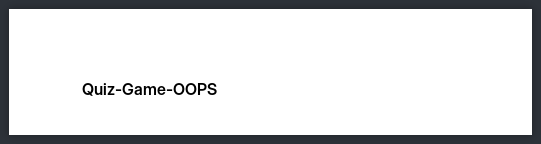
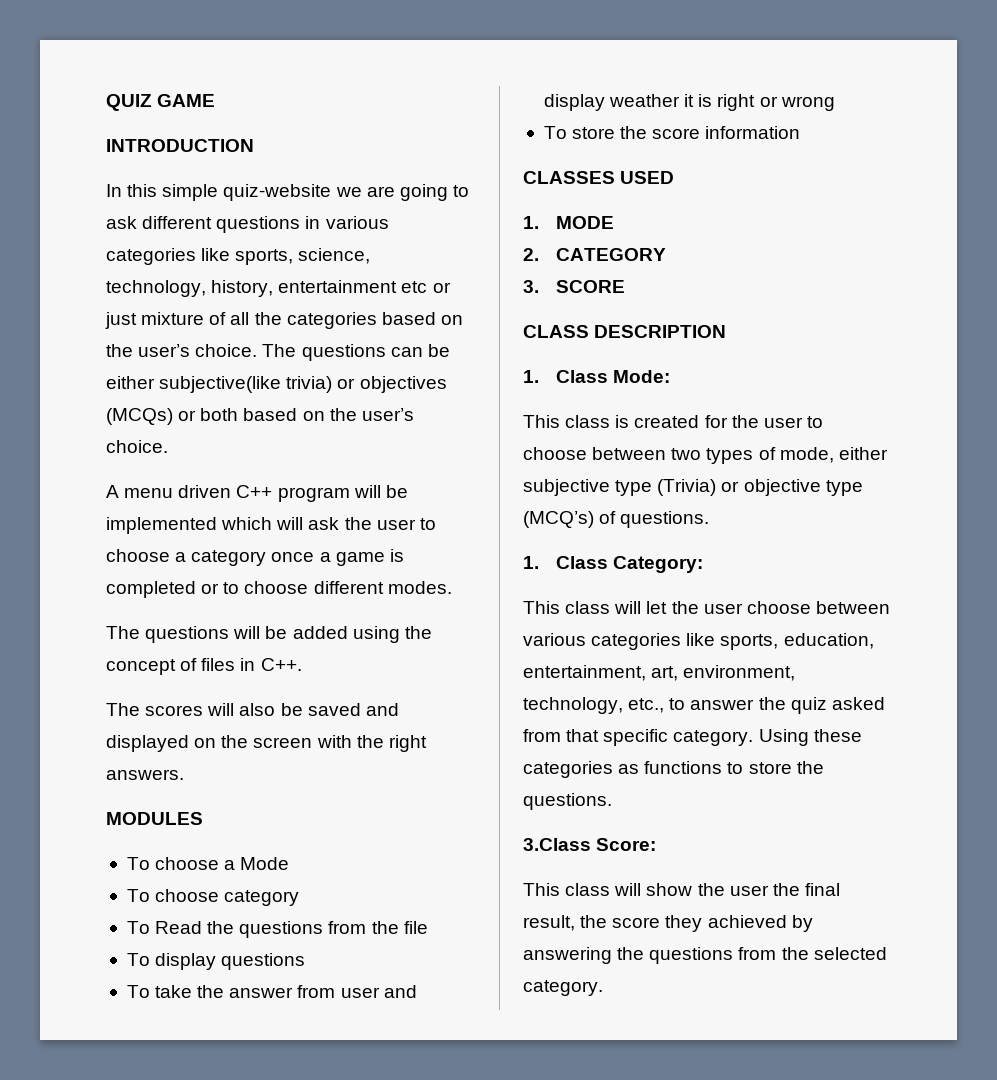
[82,83,217,96] Quiz-Game-OOPS -> [106,94,216,111] [106,139,254,152] [106,184,469,201] [106,216,389,233] [106,248,371,265] [106,280,451,297] [105,312,463,329] [106,344,450,361] [106,376,447,393] [106,408,414,425] [106,440,168,453] [106,485,408,502] [106,517,436,534] [106,549,404,566] [106,581,452,598] [106,626,432,643] [106,658,302,675] [106,703,399,716] [106,735,427,752] [106,769,184,780] [106,812,203,825] [126,857,290,870] [126,889,300,906] [126,921,428,938] [126,953,306,970] [126,985,417,998] [543,94,835,111] [543,126,801,139] [523,171,675,184] [523,216,615,229] [523,248,667,261] [523,280,626,293] [523,325,727,338] [523,370,671,383] [523,415,823,428] [523,447,888,464] [523,479,863,496] [523,511,710,528] [523,556,704,573] [523,601,890,614] [523,633,874,650] [523,665,796,681] [523,697,885,714] [523,729,862,746] [523,761,824,778] [523,793,612,810] [523,838,657,851] [523,883,840,896] [523,915,813,932] [523,947,887,964] [523,980,603,996] QUIZ GAME // INTRODUCTION // In this simple quiz-website we are going to ask different questions in various categories like sports, science, technology, history, entertainment etc or just mixture of all the categories based on the user’s choice. The questions can be either subjective(like trivia) or objectives (MCQs) or both based on the user’s choice. // A menu driven C++ program will be implemented which will ask the user to choose a category once a game is completed or to choose different modes. // The questions will be added using the concept of files in C++. // The scores will also be saved and displayed on the screen with the right answers. // MODULES // To choose a Mode // To choose category // To Read the questions from the file // To display questions // To take the answer from user and display weather it is right or wrong // To store the score information // CLASSES USED // 1. MODE // 2. CATEGORY // 3. SCORE // CLASS DESCRIPTION // 1. Class Mode: // This class is created for the user to choose between two types of mode, either subjective type (Trivia) or objective type (MCQ’s) of questions. // 1. Class Category: // This class will let the user choose between various categories like sports, education, entertainment, art, environment, technology, etc., to answer the quiz asked from that specific category. Using these categories as functions to store the questions. // 3.Class Score: // This class will show the user the final result, the score they achieved by answering the questions from the selected category.

